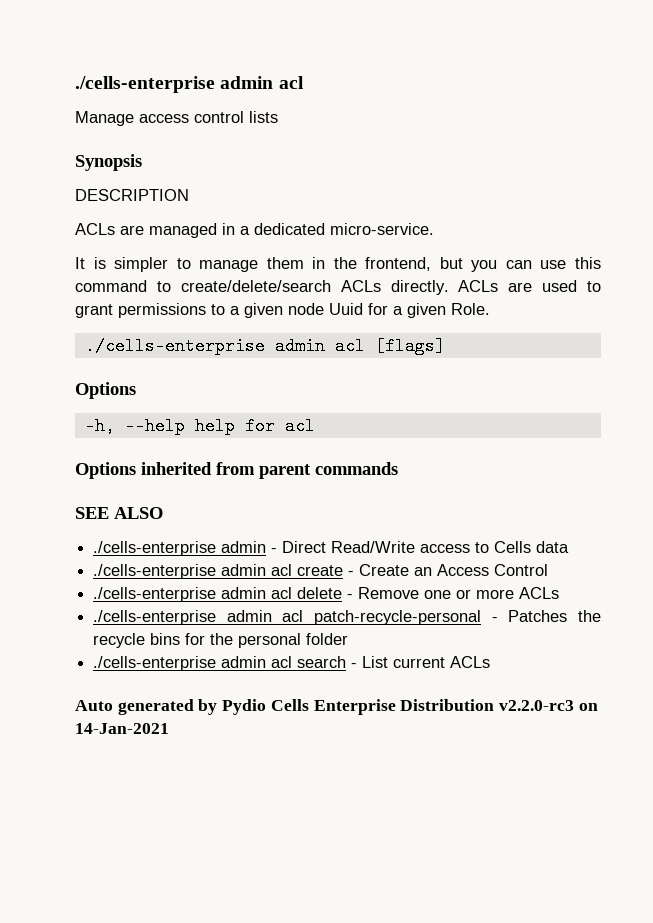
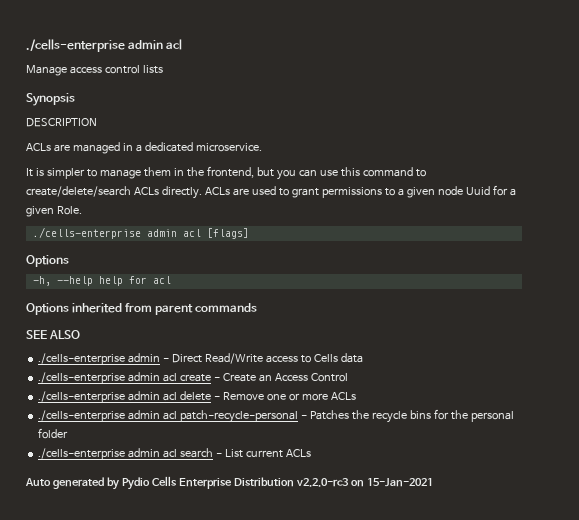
[330,223,434,235] micro-service. -> [195,143,262,152] microservice.
[75,723,169,734] 14-Jan-2021 -> [366,478,433,487] 15-Jan-2021

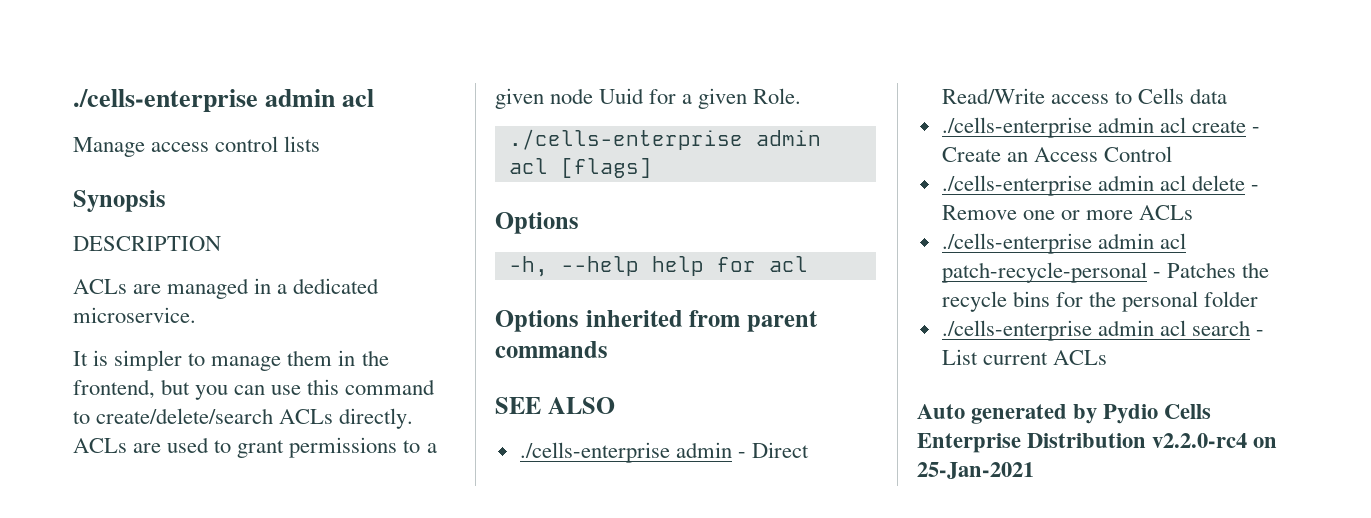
[295,478,433,487] v2.2.0-rc3 on 15-Jan-2021 -> [1152,433,1278,448] [917,462,1034,479] v2.2.0-rc4 on 25-Jan-2021

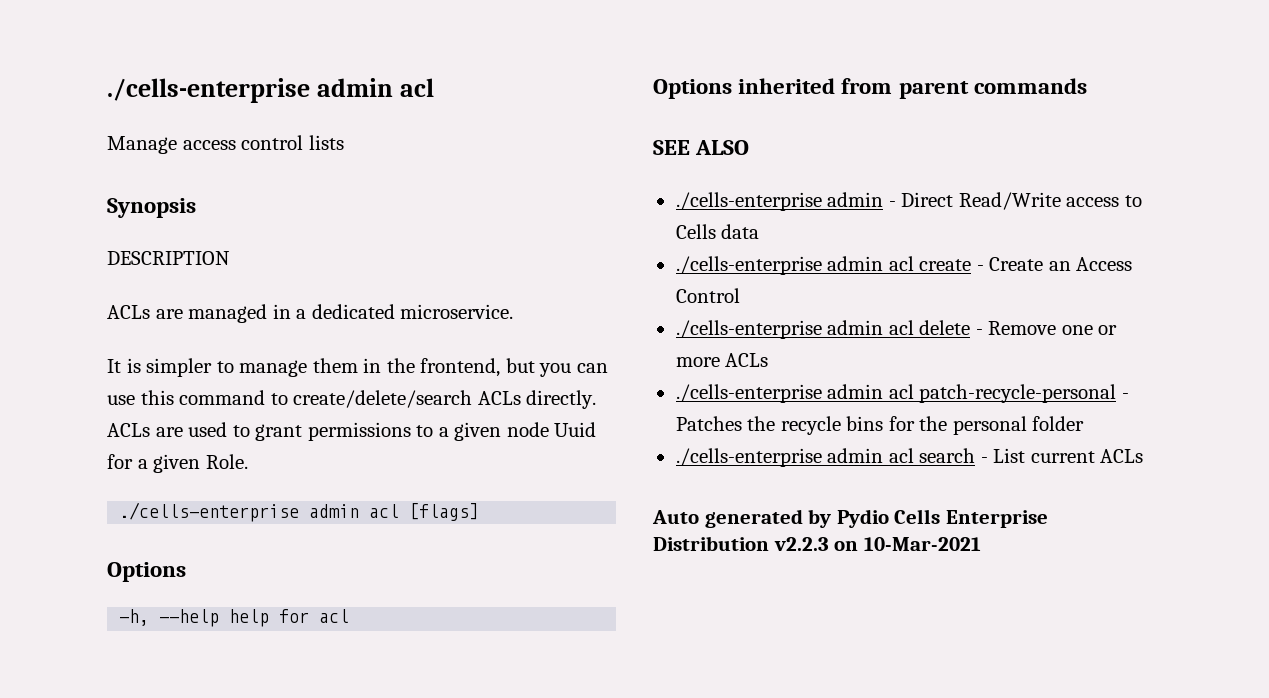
[1152,433,1278,448] [917,462,1034,479] v2.2.0-rc4 on 25-Jan-2021 -> [773,537,981,551] v2.2.3 on 10-Mar-2021

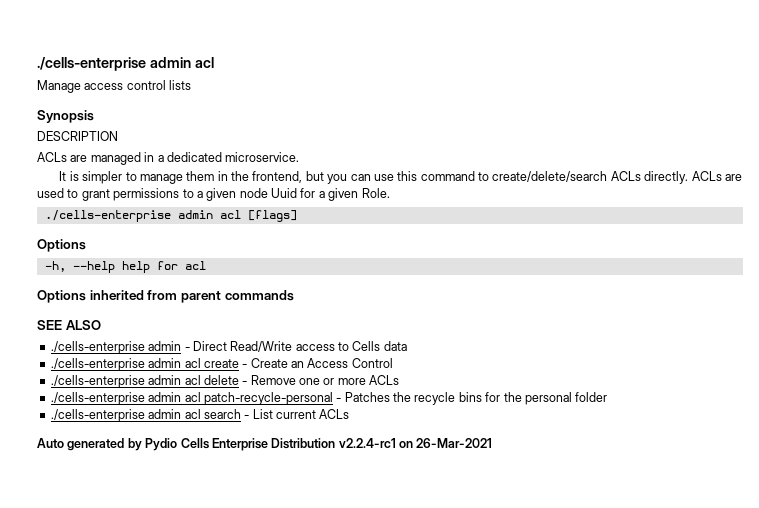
[773,537,981,551] v2.2.3 on 10-Mar-2021 -> [338,438,493,448] v2.2.4-rc1 on 26-Mar-2021

